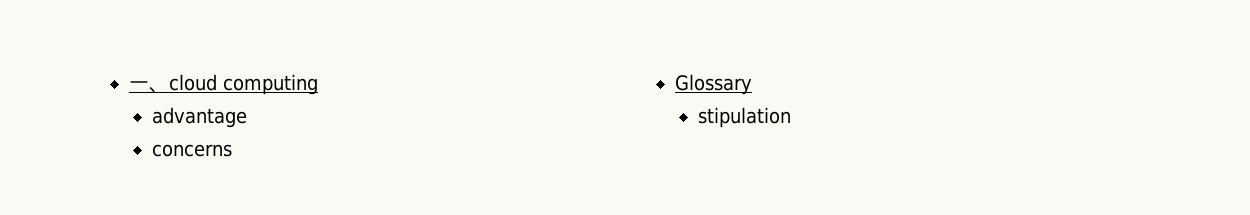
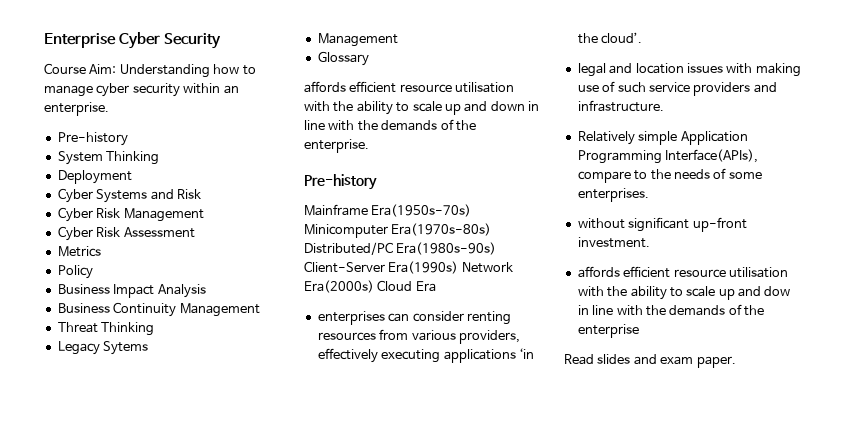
[129,74,318,95] [151,107,247,128] [151,144,232,157] [675,74,752,95] [697,107,791,128] 一、cloud computing // advantage // concerns // Glossary // stipulation -> [44,32,221,49] [44,63,256,78] [44,83,239,97] [44,102,109,116] [57,132,128,146] [57,151,160,165] [57,170,132,184] [57,188,201,203] [57,207,204,222] [57,226,195,241] [57,246,101,257] [57,265,93,279] [57,284,206,298] [57,302,260,317] [57,322,155,336] [57,341,149,355] [317,33,398,47] [317,51,369,66] [304,81,515,93] [304,101,539,115] [304,119,476,131] [304,139,369,153] [304,174,377,190] [304,204,472,217] [304,223,492,238] [304,242,497,255] [304,261,513,274] [304,280,436,293] [317,311,511,325] [317,329,520,344] [317,348,534,363] [577,32,643,44] [577,63,801,77] [577,81,777,96] [577,100,664,112] [577,131,748,145] [577,149,759,164] [577,168,762,183] [577,188,649,202] [577,217,747,232] [577,237,650,248] [577,266,788,278] [577,286,791,300] [577,304,764,316] [577,324,639,338] [564,354,736,368] Enterprise Cyber Security // Course Aim: Understanding how to manage cyber security within an enterprise. // Pre-history // System Thinking // Deployment // Cyber Systems and Risk // Cyber Risk Management // Cyber Risk Assessment // Metrics // Policy // Business Impact Analysis // Business Continuity Management // Threat Thinking // Legacy Sytems // Management // Glossary // affords efficient resource utilisation with the ability to scale up and down in line with the demands of the enterprise. // Pre-history // Mainframe Era(1950s-70s) Minicomputer Era(1970s-80s) Distributed/PC Era(1980s-90s) Client-Server Era(1990s) Network Era(2000s) Cloud Era // enterprises can consider renting resources from various providers, effectively executing applications ‘in the cloud’. // legal and location issues with making use of such service providers and infrastructure. // Relatively simple Application Programming Interface(APIs), compare to the needs of some enterprises. // without significant up-front investment. // affords efficient resource utilisation with the ability to scale up and dow in line with the demands of the enterprise // Read slides and exam paper.

